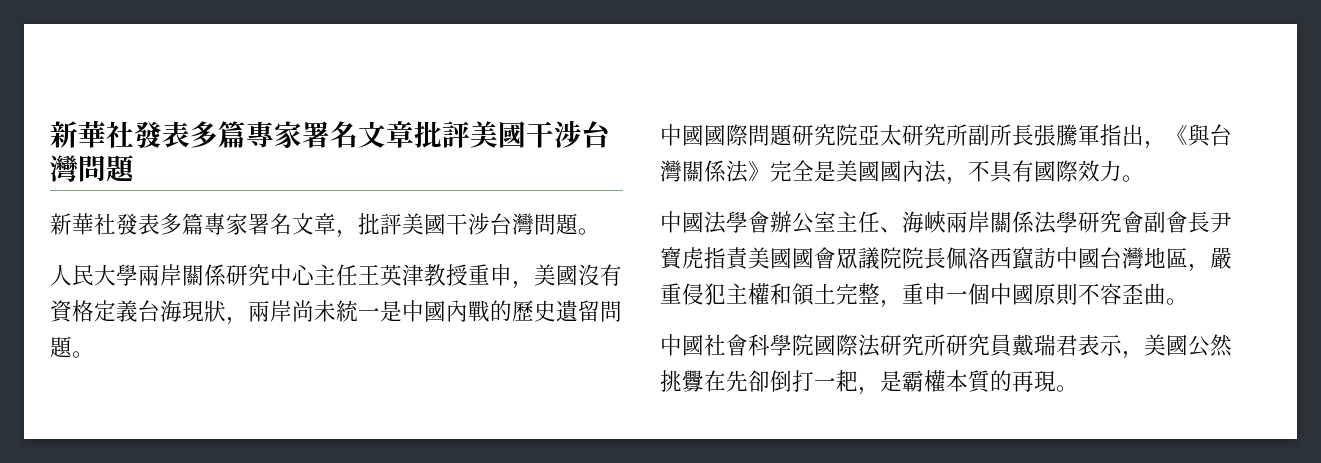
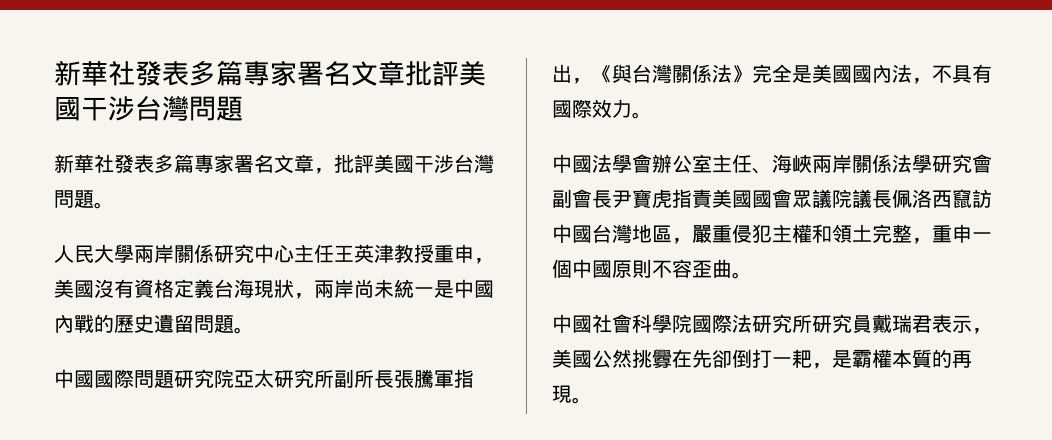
[902,247,924,269] 院 -> [852,189,872,208] 議

